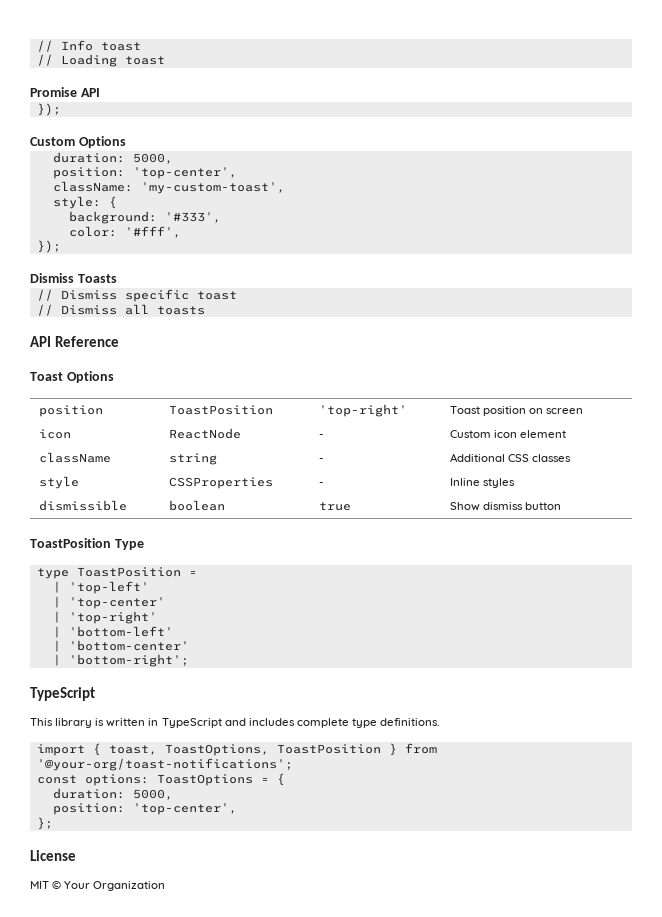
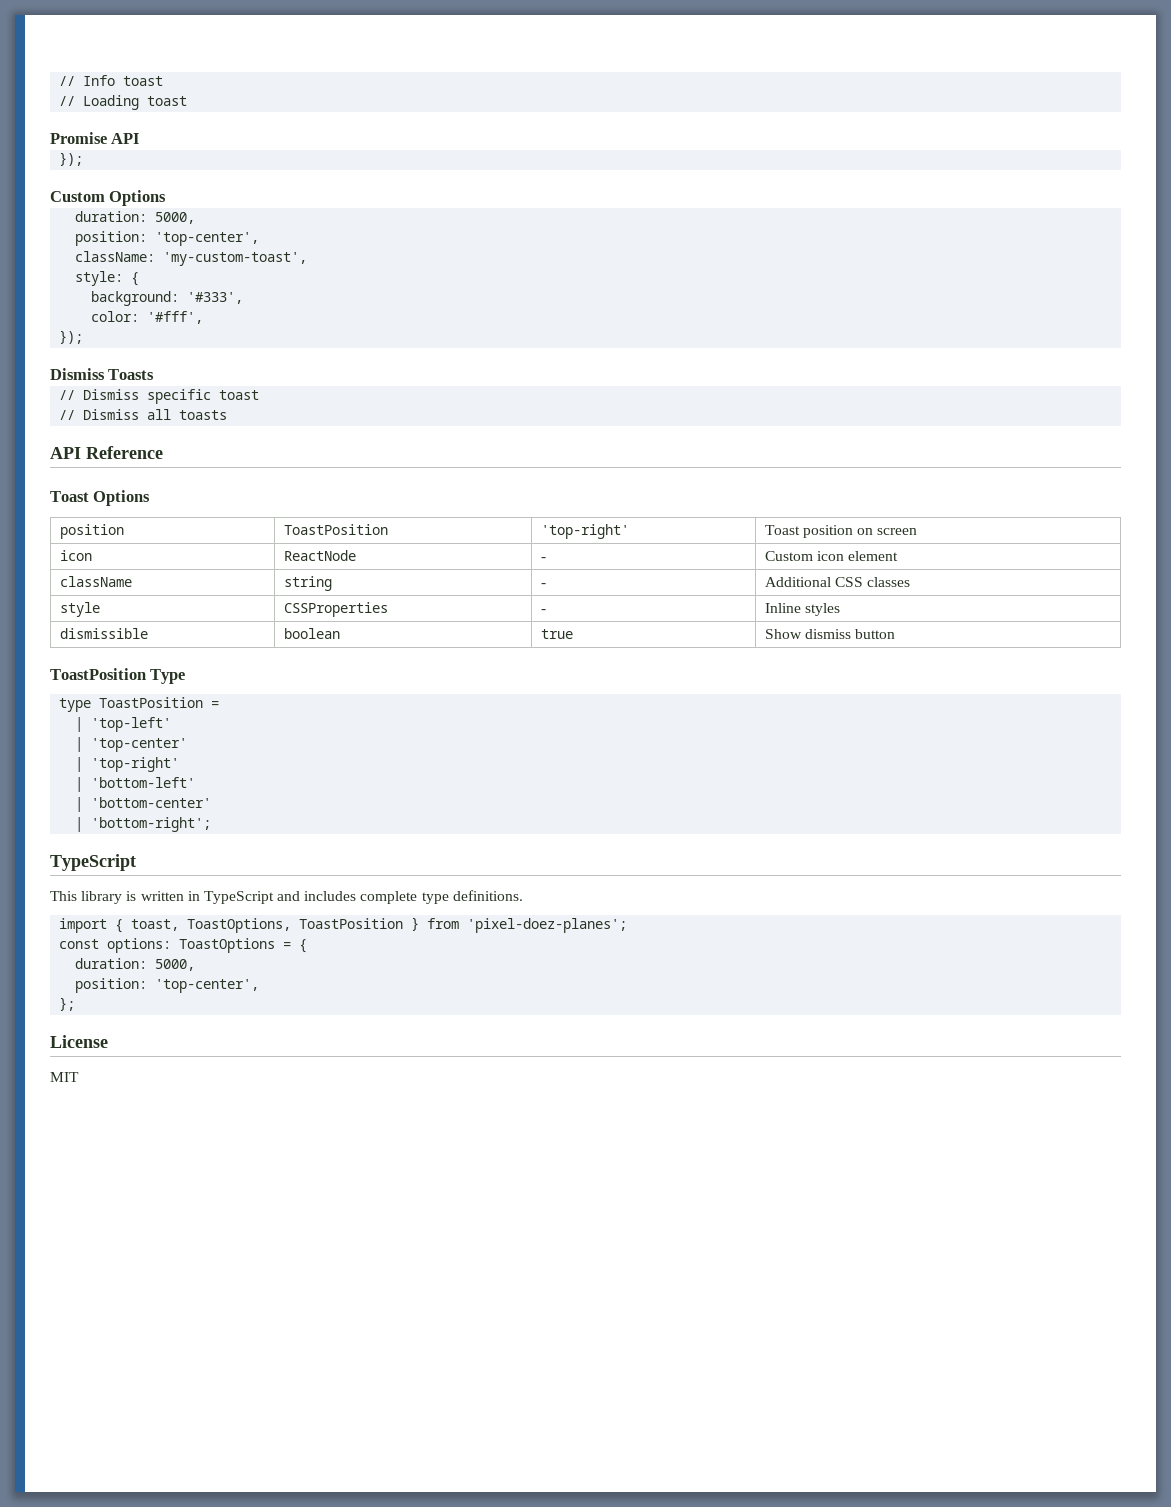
[36,758,293,771] '@your-org/toast-notifications'; -> [467,918,628,933] 'pixel-doez-planes';
[52,881,166,891] © Your Organization -> (79, 1077) none

